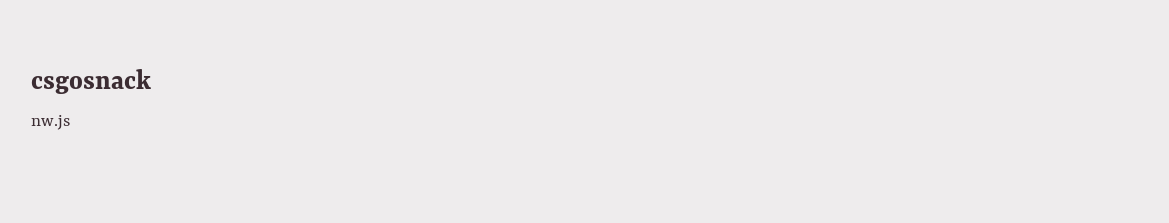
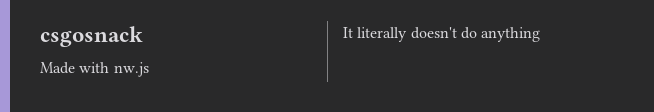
(151, 81) none -> [40,62,110,74] Made with
(70, 122) none -> [343,27,541,42] // It literally doesn't do anything

